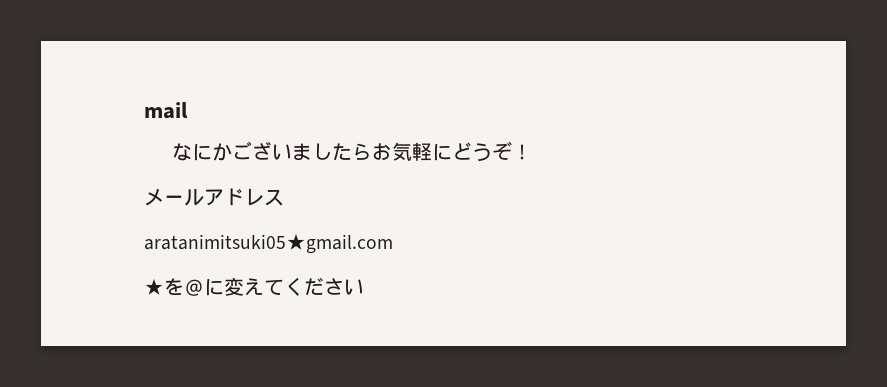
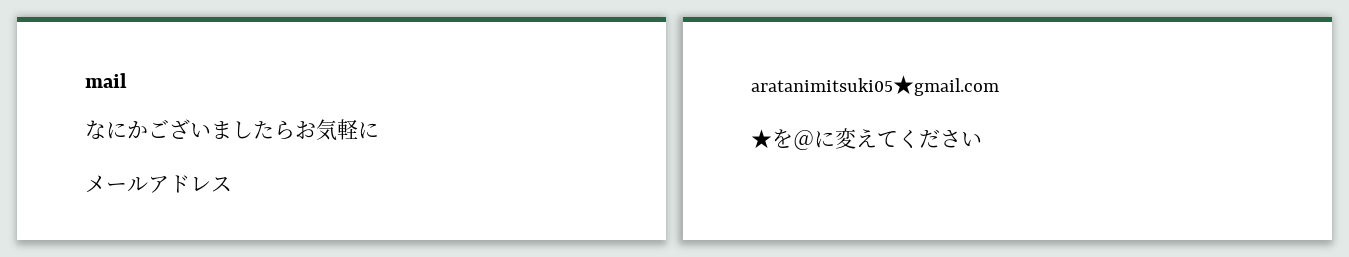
[451,141,532,162] どうぞ！ -> (379, 130) none

